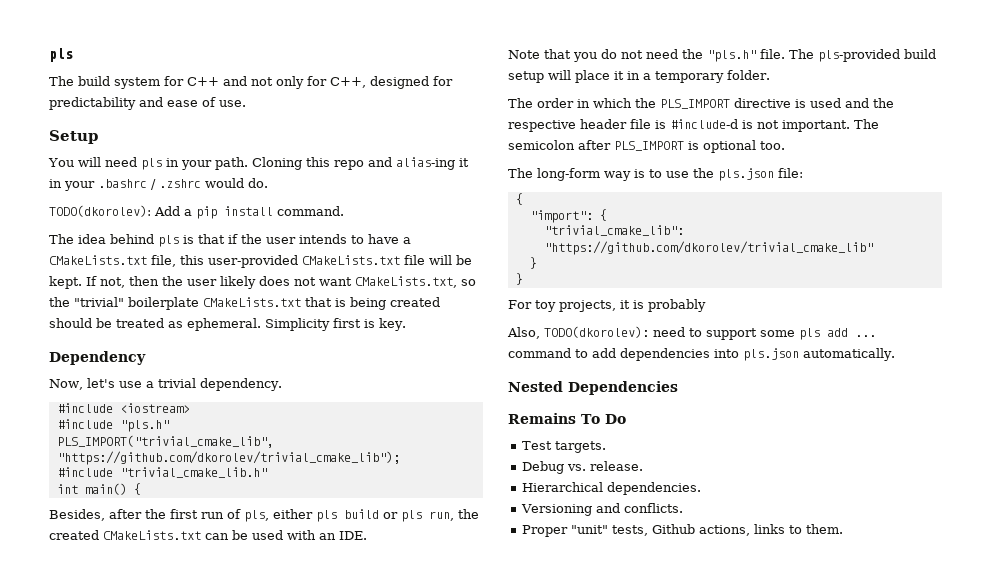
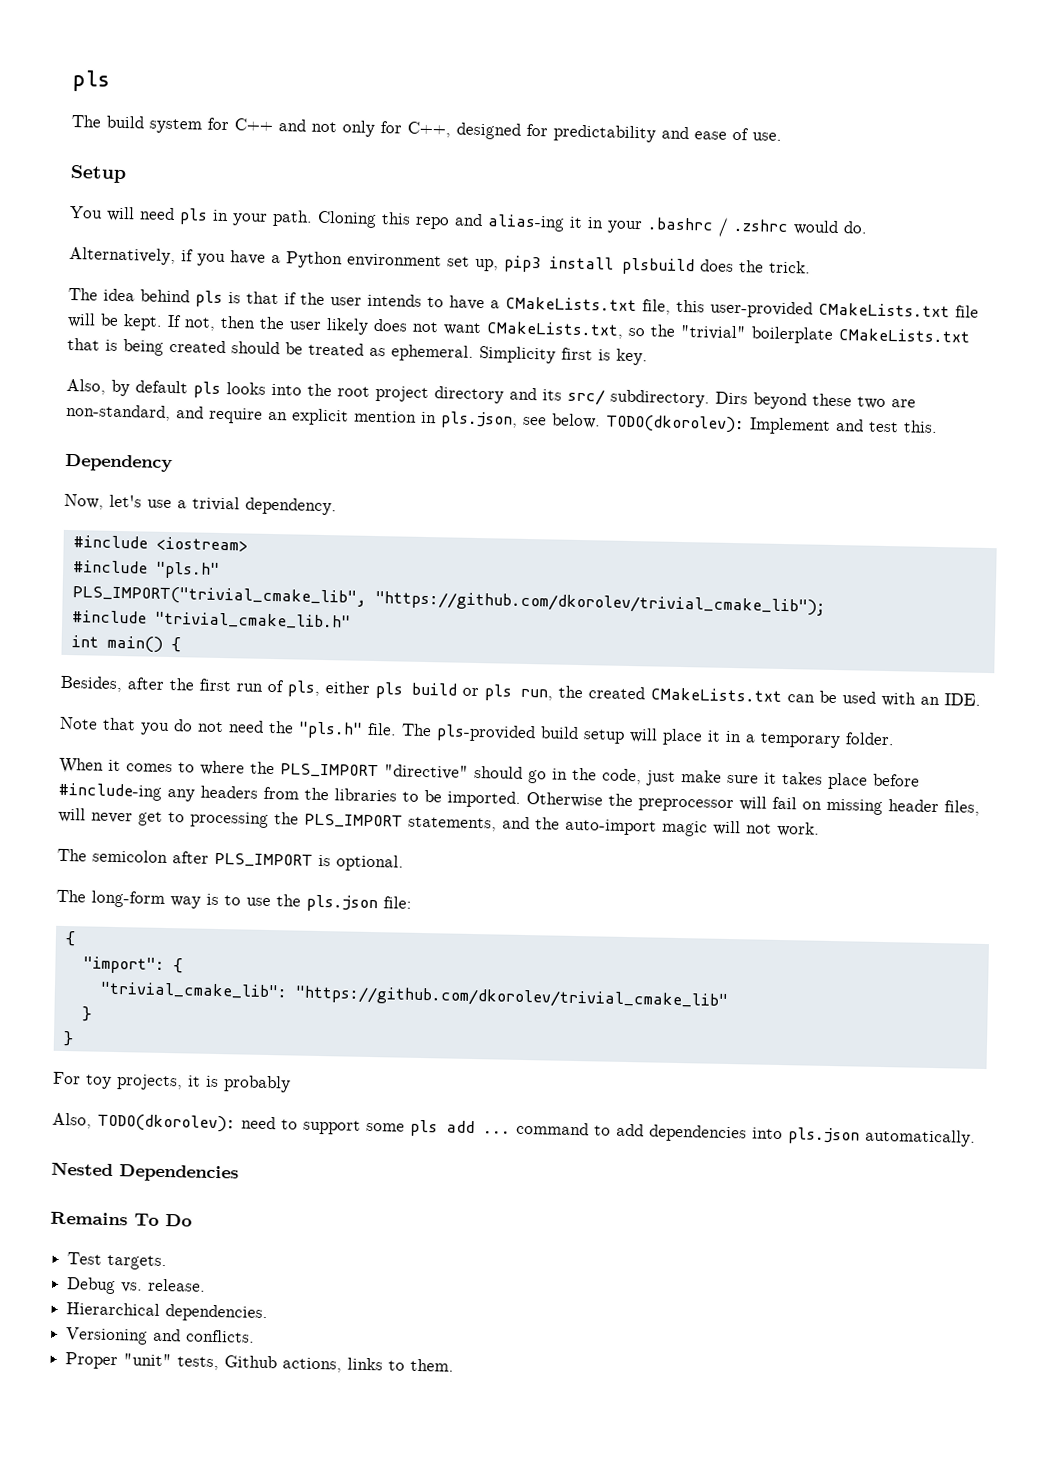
[49,205,344,219] TODO(dkorolev): Add a pip install command. -> [69,246,811,276] Alternatively, if you have a Python environment set up, pip3 install plsbuild does the trick.
(406, 324) none -> [66,378,916,410] [66,403,938,435] // Also, by default pls looks into the root project directory and its src/ subdirectory. Dirs beyond these two are non-standard, and require an explicit mention in pls.json, see below. TODO(dkorolev): Implement and test this.
[508,98,894,109] [508,119,850,132] The order in which the PLS_IMPORT directive is used and the respective header file is #include-d is not important. -> [59,757,920,790] [58,782,980,816] [58,807,820,837] When it comes to where the PLS_IMPORT "directive" should go in the code, just make sure it takes place before #include-ing any headers from the libraries to be imported. Otherwise the preprocessor will fail on missing header files, will never get to processing the PLS_IMPORT statements, and the auto-import magic will not work. //
[703,140,785,153] optional too. -> [336,854,404,872] optional.

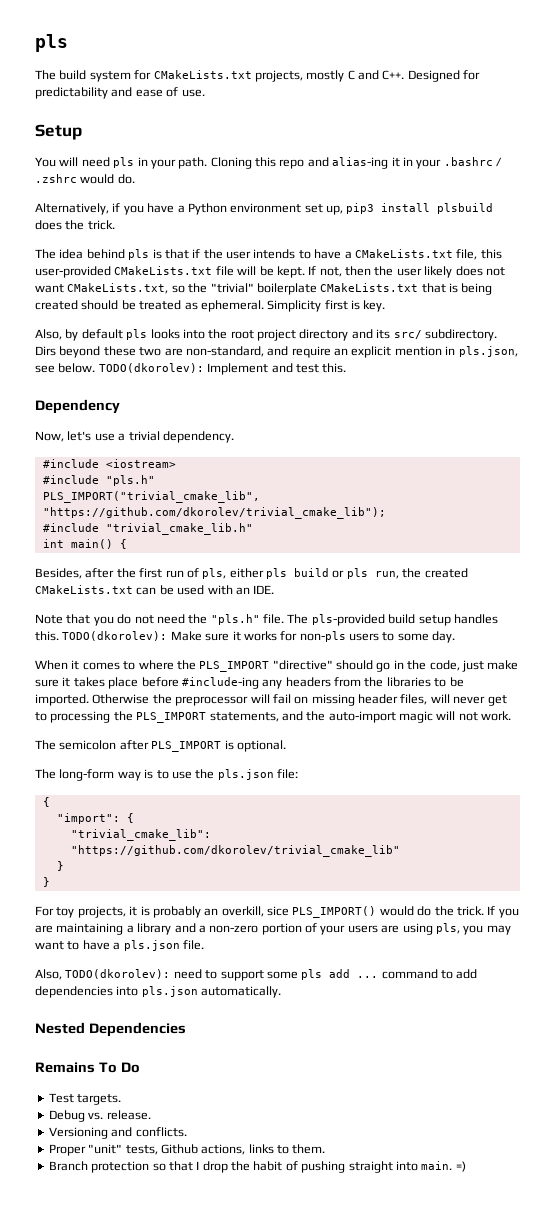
[234,118,521,140] C++ and not only for C++, designed -> [153,70,460,82] CMakeLists.txt projects, mostly C and C++. Designed
[629,728,895,749] will place it in a temporary folder. -> [453,614,498,624] [35,631,456,643] handles this. TODO(dkorolev): Make sure it works for non-pls users to some day.
(291, 1084) none -> [204,906,519,918] [35,923,511,935] [35,940,204,951] an overkill, sice PLS_IMPORT() would do the trick. If you are maintaining a library and a non-zero portion of your users are using pls, you may want to have a pls.json file.
[66,1302,269,1323] // Hierarchical dependencies. -> (151, 1115) none
(455, 1365) none -> [48,1161,466,1173] // Branch protection so that I drop the habit of pushing straight into main. =)

